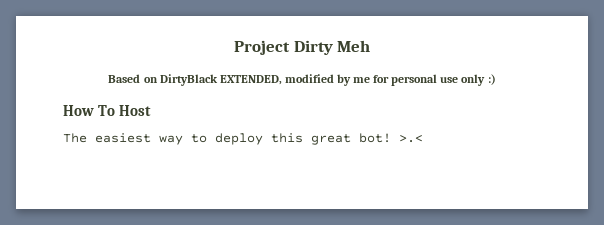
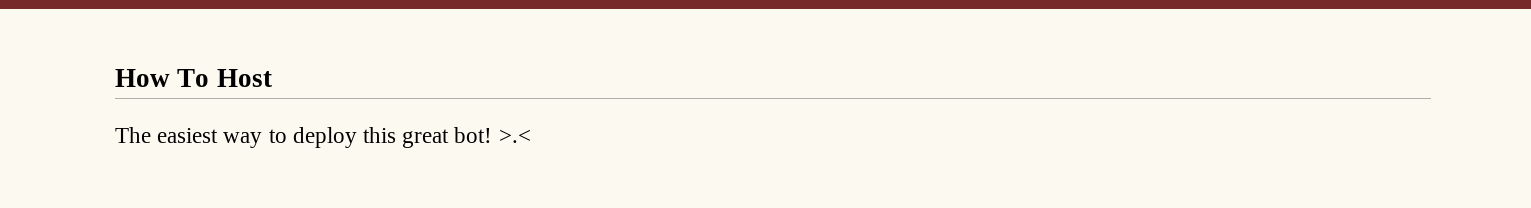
[234,40,370,55] [108,74,496,86] Project Dirty Meh // Based on DirtyBlack EXTENDED, modified by me for personal use only :) // -> (115, 78) none

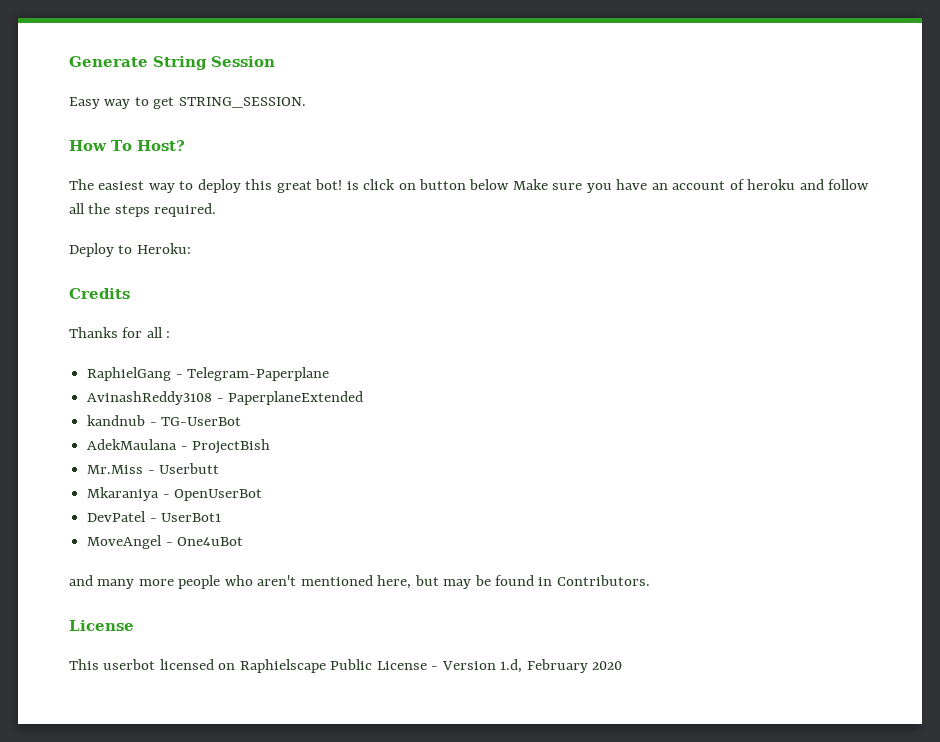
(115, 78) none -> [69,56,275,70] [69,97,306,109] Generate String Session // Easy way to get STRING_SESSION. //
[216,69,272,87] Host -> [136,140,185,151] Host?
[498,129,531,143] >.< -> [346,179,870,193] [69,203,217,217] [69,243,191,257] [69,288,130,299] [69,327,171,338] [87,367,330,381] [87,391,364,405] [87,415,242,426] [87,439,271,454] [87,463,220,474] [87,487,263,501] [87,511,222,522] [87,535,244,549] [69,575,650,589] [69,620,134,631] [69,659,623,673] is click on button below Make sure you have an account of heroku and follow all the steps required. // Deploy to Heroku: // Credits // Thanks for all : // RaphielGang - Telegram-Paperplane // AvinashReddy3108 - PaperplaneExtended // kandnub - TG-UserBot // AdekMaulana - ProjectBish // Mr.Miss - Userbutt // Mkaraniya - OpenUserBot // DevPatel - UserBot1 // MoveAngel - One4uBot // and many more people who aren't mentioned here, but may be found in Contributors. // License // This userbot licensed on Raphielscape Public License - Version 1.d, February 2020

